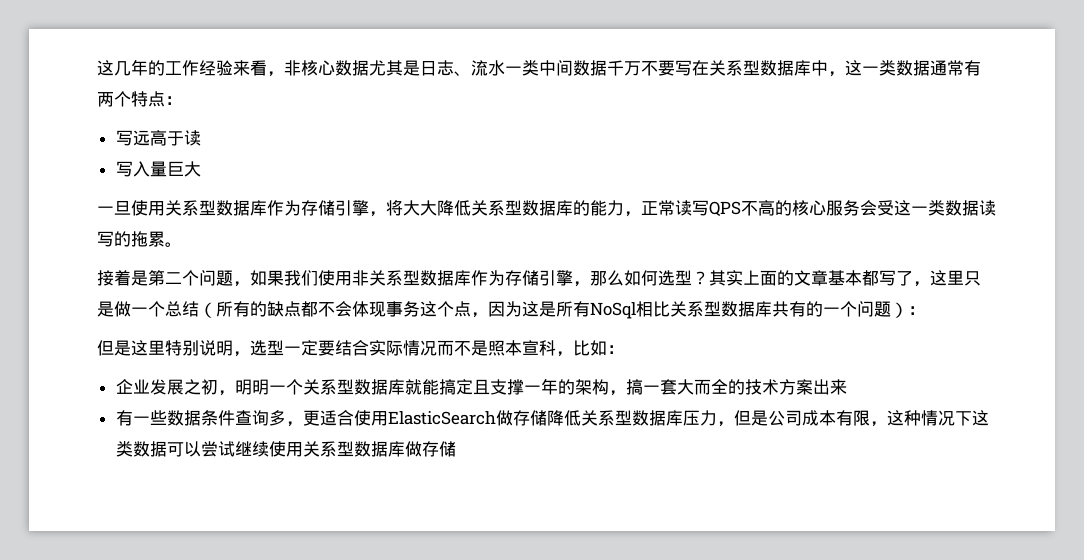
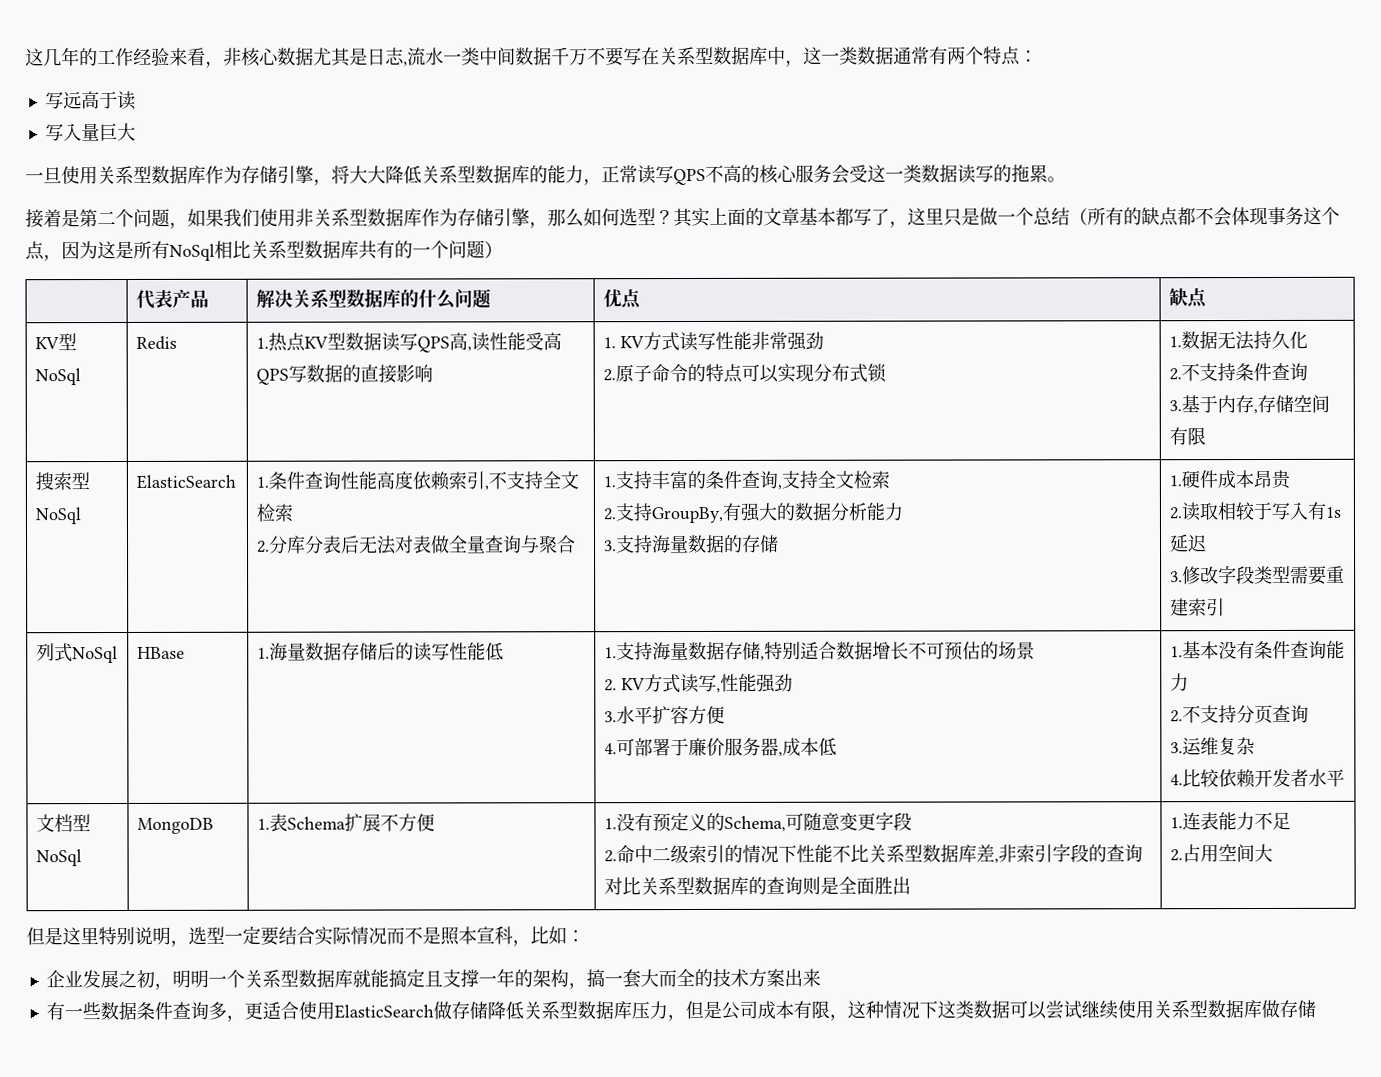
[454,71,471,76] 、 -> [403,61,408,67] ,
[908,306,925,315] ： -> [136,289,210,309] [256,288,492,309] [603,289,643,310] [1169,288,1209,309] [35,333,78,351] [35,368,82,386] [136,335,178,350] [256,332,563,353] [256,364,434,385] [603,331,825,352] [603,363,888,383] [1169,330,1309,351] [1169,362,1309,382] [1169,394,1331,415] [1169,427,1207,446] [35,472,91,491] [35,507,82,525] [136,474,237,489] [256,471,580,491] [256,503,294,522] [257,535,577,555] [603,470,891,490] [603,502,904,524] [604,534,780,554] [1169,469,1292,489] [1169,501,1342,522] [1169,534,1208,553] [1170,565,1346,585] [1170,598,1226,617] [36,643,119,664] [137,646,186,659] [257,642,505,662] [604,641,1036,661] [604,673,794,694] [604,705,726,725] [604,737,838,757] [1170,640,1346,660] [1170,673,1190,692] [1170,704,1310,725] [1170,737,1256,756] [1170,768,1346,789] [36,814,92,833] [36,849,83,867] [137,817,215,834] [257,813,436,832] [604,811,913,833] [604,843,1144,864] [604,876,912,896] [1170,811,1292,831] [1170,843,1274,863] // | 代表产品 | 解决关系型数据库的什么问题 | 优点 | 缺点 // KV型NoSql | Redis | 1.热点KV型数据读写QPS高,读性能受高QPS写数据的直接影响 | 1. KV方式读写性能非常强劲 // 2.原子命令的特点可以实现分布式锁 | 1.数据无法持久化 // 2.不支持条件查询 // 3.基于内存,存储空间有限 // 搜索型NoSql | ElasticSearch | 1.条件查询性能高度依赖索引,不支持全文检索 // 2.分库分表后无法对表做全量查询与聚合 | 1.支持丰富的条件查询,支持全文检索 // 2.支持GroupBy,有强大的数据分析能力 // 3.支持海量数据的存储 | 1.硬件成本昂贵 // 2.读取相较于写入有1s延迟 // 3.修改字段类型需要重建索引 // 列式NoSql | HBase | 1.海量数据存储后的读写性能低 | 1.支持海量数据存储,特别适合数据增长不可预估的场景 // 2. KV方式读写,性能强劲 // 3.水平扩容方便 // 4.可部署于廉价服务器,成本低 | 1.基本没有条件查询能力 // 2.不支持分页查询 // 3.运维复杂 // 4.比较依赖开发者水平 // 文档型NoSql | MongoDB | 1.表Schema扩展不方便 | 1.没有预定义的Schema,可随意变更字段 // 2.命中二级索引的情况下性能不比关系型数据库差,非索引字段的查询对比关系型数据库的查询则是全面胜出 | 1.连表能力不足 // 2.占用空间大

